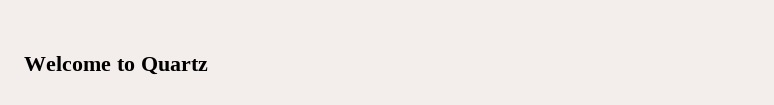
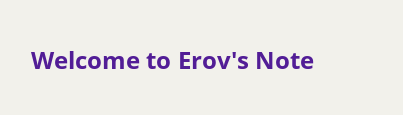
[141,57,208,75] Quartz -> [177,52,315,69] Erov's Note

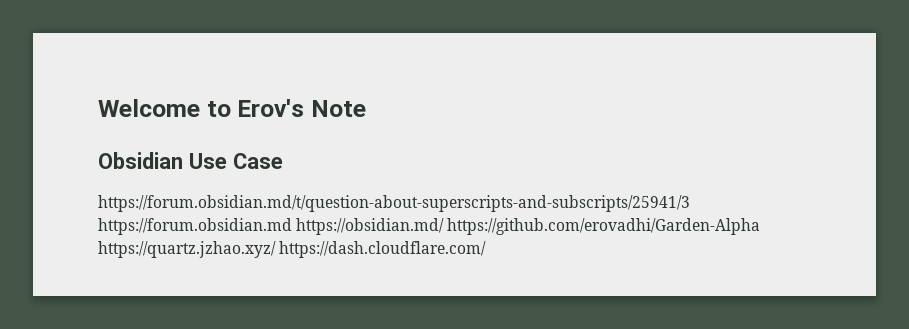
(315, 60) none -> [98,152,283,169] [98,195,690,212] [98,218,761,235] [98,241,487,258] // Obsidian Use Case // https://forum.obsidian.md/t/question-about-superscripts-and-subscripts/25941/3 https://forum.obsidian.md https://obsidian.md/ https://github.com/erovadhi/Garden-Alpha https://quartz.jzhao.xyz/ https://dash.cloudflare.com/

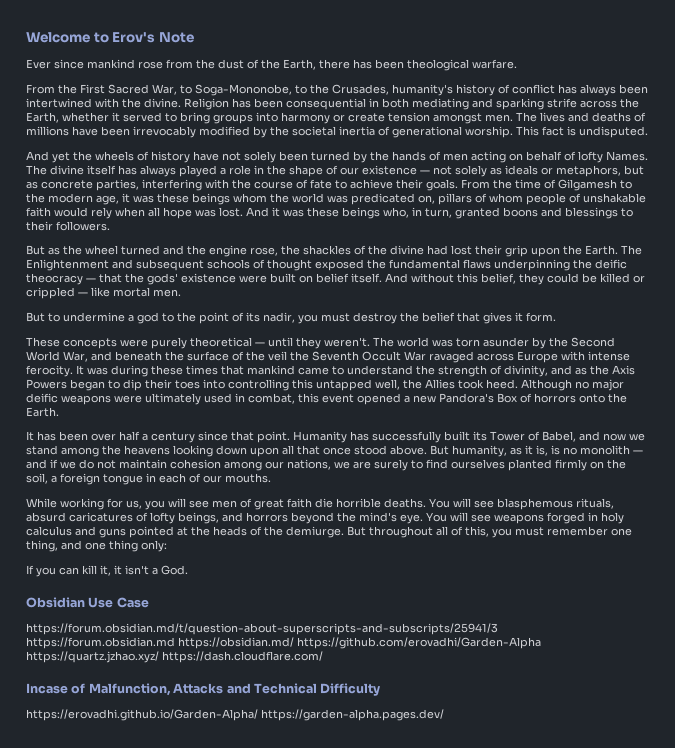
(366, 108) none -> [26,59,517,71] [26,84,648,96] [26,98,639,110] [26,112,646,124] [26,126,648,138] [26,151,648,163] [26,165,644,177] [26,179,632,191] [26,193,646,205] [26,207,633,219] [26,221,110,231] [26,245,642,257] [26,259,627,271] [26,273,645,285] [26,287,181,299] [26,312,556,324] [26,337,615,349] [26,351,630,363] [26,365,635,377] [26,379,624,391] [26,393,627,405] [26,407,59,417] [26,431,645,443] [26,445,643,457] [26,459,626,471] [26,473,271,485] [26,498,614,510] [26,512,624,524] [26,526,632,538] [26,540,167,552] [26,565,188,577] // Ever since mankind rose from the dust of the Earth, there has been theological warfare. // From the First Sacred War, to Soga-Mononobe, to the Crusades, humanity's history of conflict has always been intertwined with the divine. Religion has been consequential in both mediating and sparking strife across the Earth, whether it served to bring groups into harmony or create tension amongst men. The lives and deaths of millions have been irrevocably modified by the societal inertia of generational worship. This fact is undisputed. // And yet the wheels of history have not solely been turned by the hands of men acting on behalf of lofty Names. The divine itself has always played a role in the shape of our existence — not solely as ideals or metaphors, but as concrete parties, interfering with the course of fate to achieve their goals. From the time of Gilgamesh to the modern age, it was these beings whom the world was predicated on, pillars of whom people of unshakable faith would rely when all hope was lost. And it was these beings who, in turn, granted boons and blessings to their followers. // But as the wheel turned and the engine rose, the shackles of the divine had lost their grip upon the Earth. The Enlightenment and subsequent schools of thought exposed the fundamental flaws underpinning the deific theocracy — that the gods' existence were built on belief itself. And without this belief, they could be killed or crippled — like mortal men. // But to undermine a god to the point of its nadir, you must destroy the belief that gives it form. // These concepts were purely theoretical — until they weren't. The world was torn asunder by the Second World War, and beneath the surface of the veil the Seventh Occult War ravaged across Europe with intense ferocity. It was during these times that mankind came to understand the strength of divinity, and as the Axis Powers began to dip their toes into controlling this untapped well, the Allies took heed. Although no major deific weapons were ultimately used in combat, this event opened a new Pandora's Box of horrors onto the Earth. // It has been over half a century since that point. Humanity has successfully built its Tower of Babel, and now we stand among the heavens looking down upon all that once stood above. But humanity, as it is, is no monolith — and if we do not maintain cohesion among our nations, we are surely to find ourselves planted firmly on the soil, a foreign tongue in each of our mouths. // While working for us, you will see men of great faith die horrible deaths. You will see blasphemous rituals, absurd caricatures of lofty beings, and horrors beyond the mind's eye. You will see weapons forged in holy calculus and guns pointed at the heads of the demiurge. But throughout all of this, you must remember one thing, and one thing only: // If you can kill it, it isn't a God.
(487, 249) none -> [26,683,381,696] [26,709,444,721] // Incase of Malfunction, Attacks and Technical Difficulty // https://erovadhi.github.io/Garden-Alpha/ https://garden-alpha.pages.dev/

